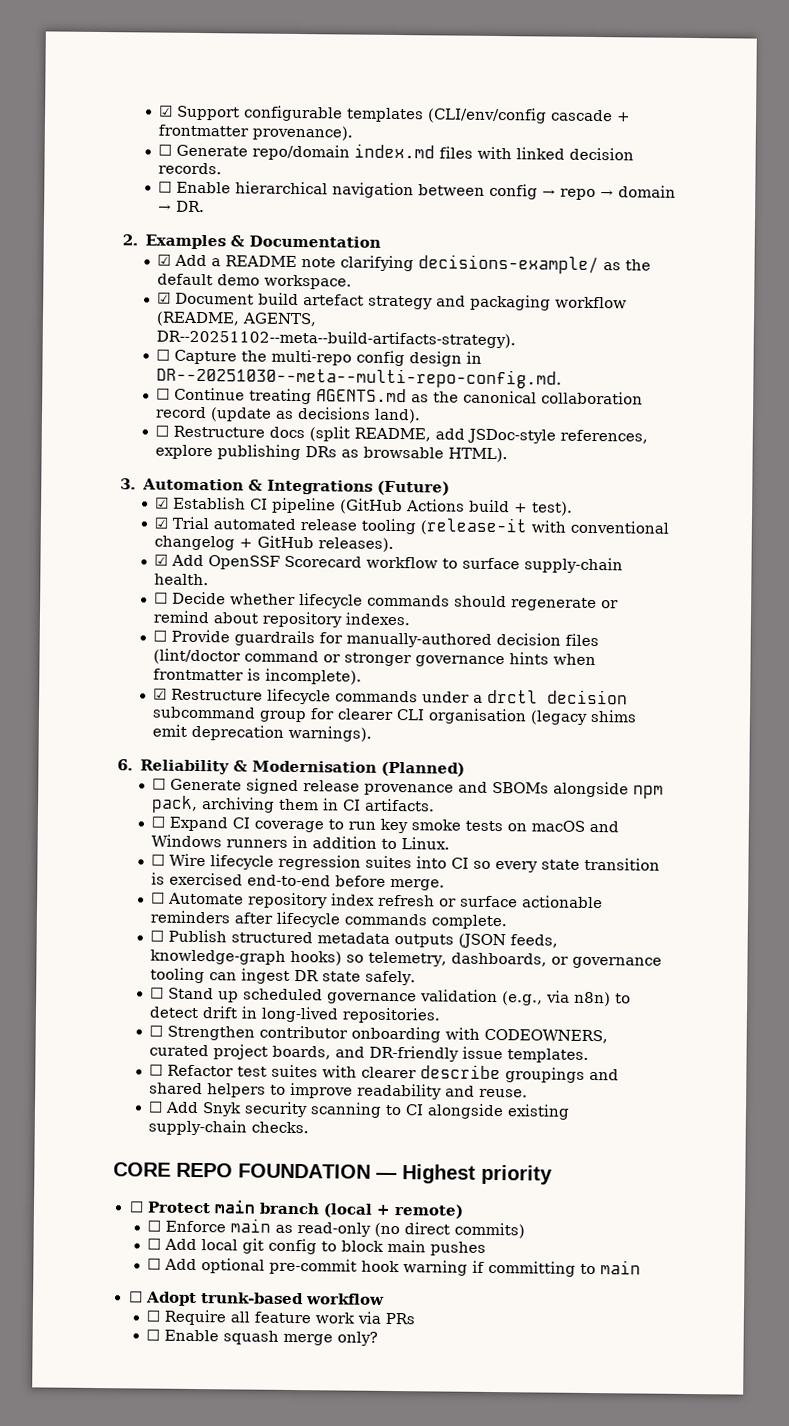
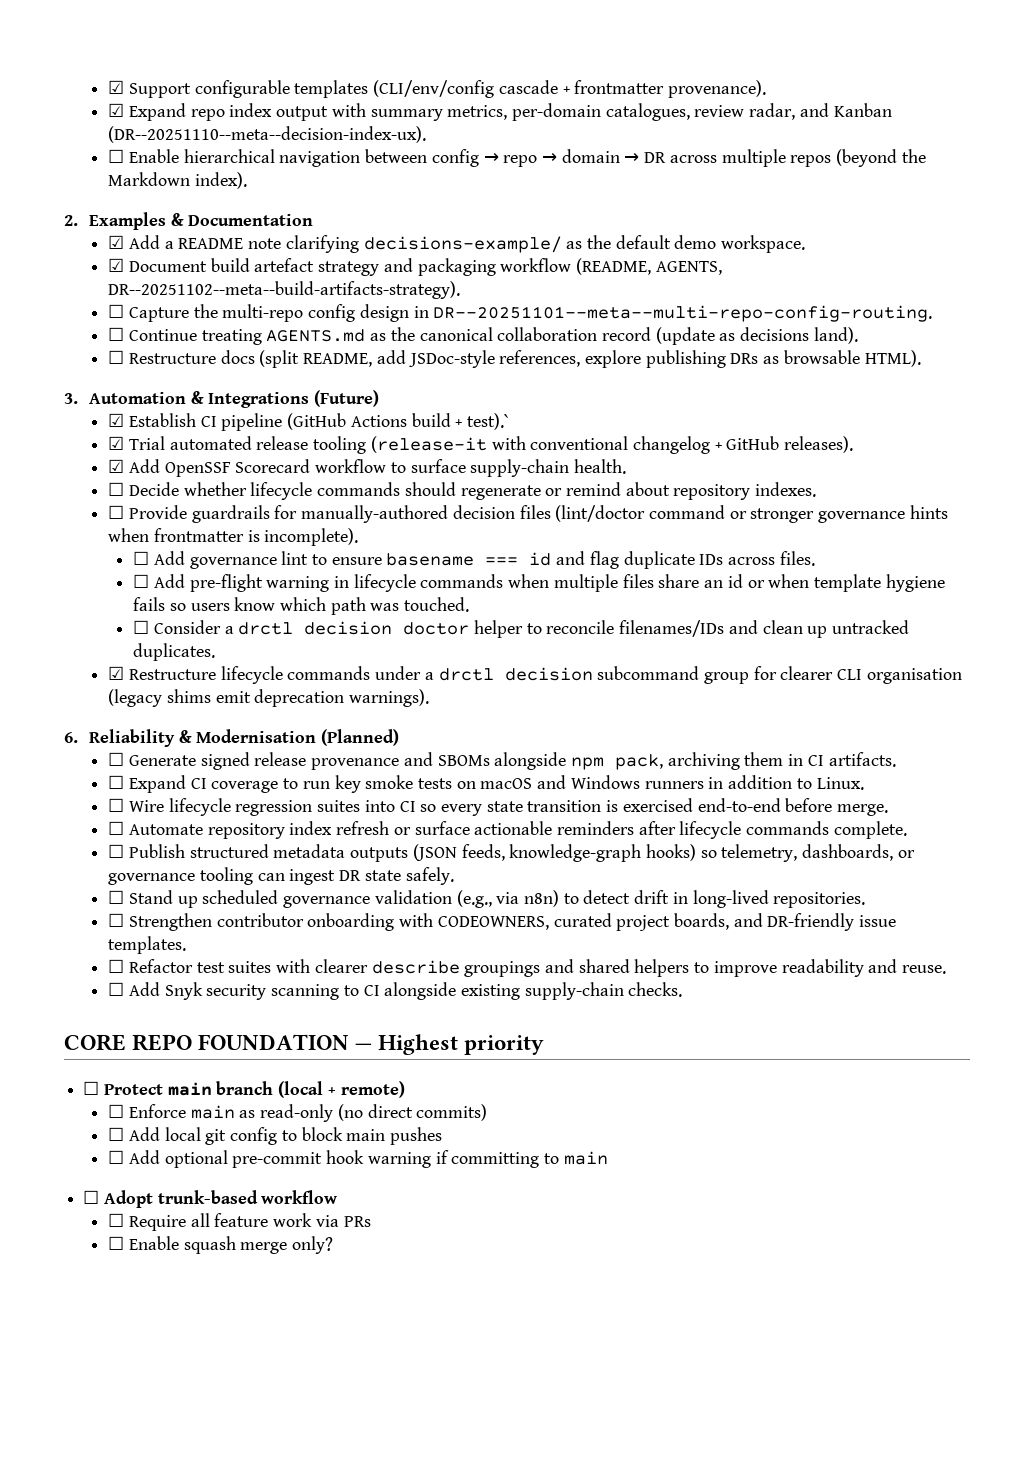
[158,143,635,161] [158,162,223,175] ☐ Generate repo/domain index.md files with linked decision records. -> [108,103,892,121] [108,126,427,143] ☑ Expand repo index output with summary metrics, per-domain catalogues, review radar, and Kanban (DR--20251110--meta--decision-index-ux).
[176,200,206,213] DR. -> [644,149,926,167] [108,172,247,189] DR across multiple repos (beyond the Markdown index).
[156,366,563,389] DR--20251030--meta--multi-repo-config.md. -> [433,305,933,322] DR--20251101--meta--multi-repo-config-routing.
[532,501,574,516] test). -> [466,413,510,430] test).`
(363, 676) none -> [133,551,815,569] [133,574,945,592] [133,597,470,615] [133,620,910,638] [133,643,216,661] // ☐ Add governance lint to ensure basename === id and flag duplicate IDs across files. // ☐ Add pre-flight warning in lifecycle commands when multiple files share an id or when template hygiene fails so users know which path was touched. // ☐ Consider a drctl decision doctor helper to reconcile filenames/IDs and clean up untracked duplicates.

